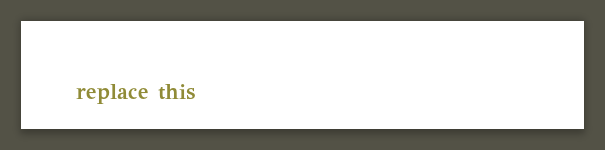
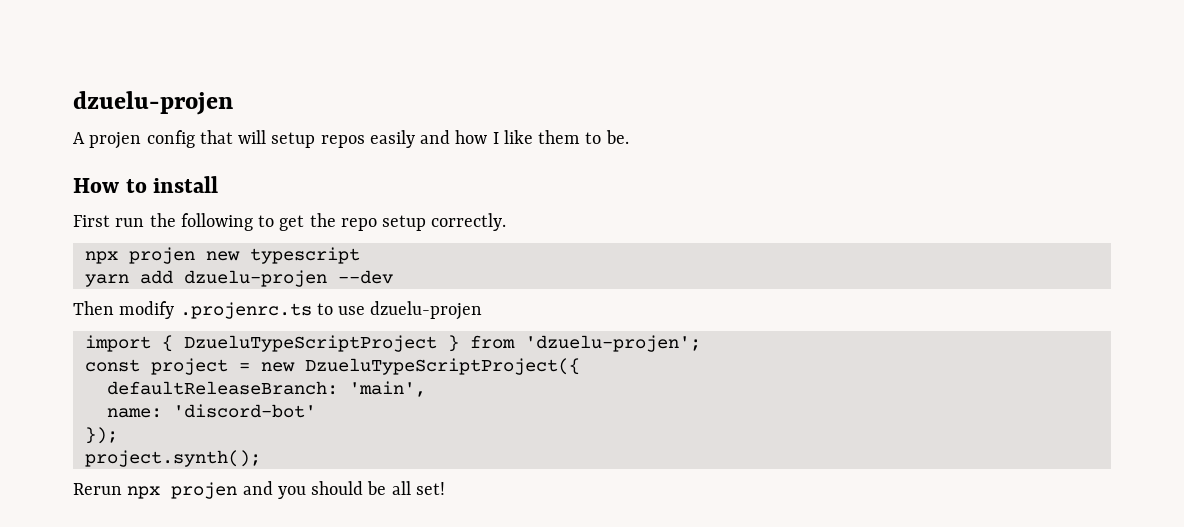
[76,84,195,104] replace this -> [73,91,233,115] [73,130,629,149] [73,176,219,193] [73,213,507,231] [84,247,360,264] [84,270,393,287] [73,301,483,320] [84,335,701,352] [84,358,580,375] [106,381,426,397] [106,404,316,418] [84,427,118,444] [84,450,261,467] [73,481,445,499] dzuelu-projen // A projen config that will setup repos easily and how I like them to be. // How to install // First run the following to get the repo setup correctly. // npx projen new typescript // yarn add dzuelu-projen --dev // Then modify .projenrc.ts to use dzuelu-projen // import { DzueluTypeScriptProject } from 'dzuelu-projen'; // const project = new DzueluTypeScriptProject({ // defaultReleaseBranch: 'main', // name: 'discord-bot' // }); // project.synth(); // Rerun npx projen and you should be all set!

